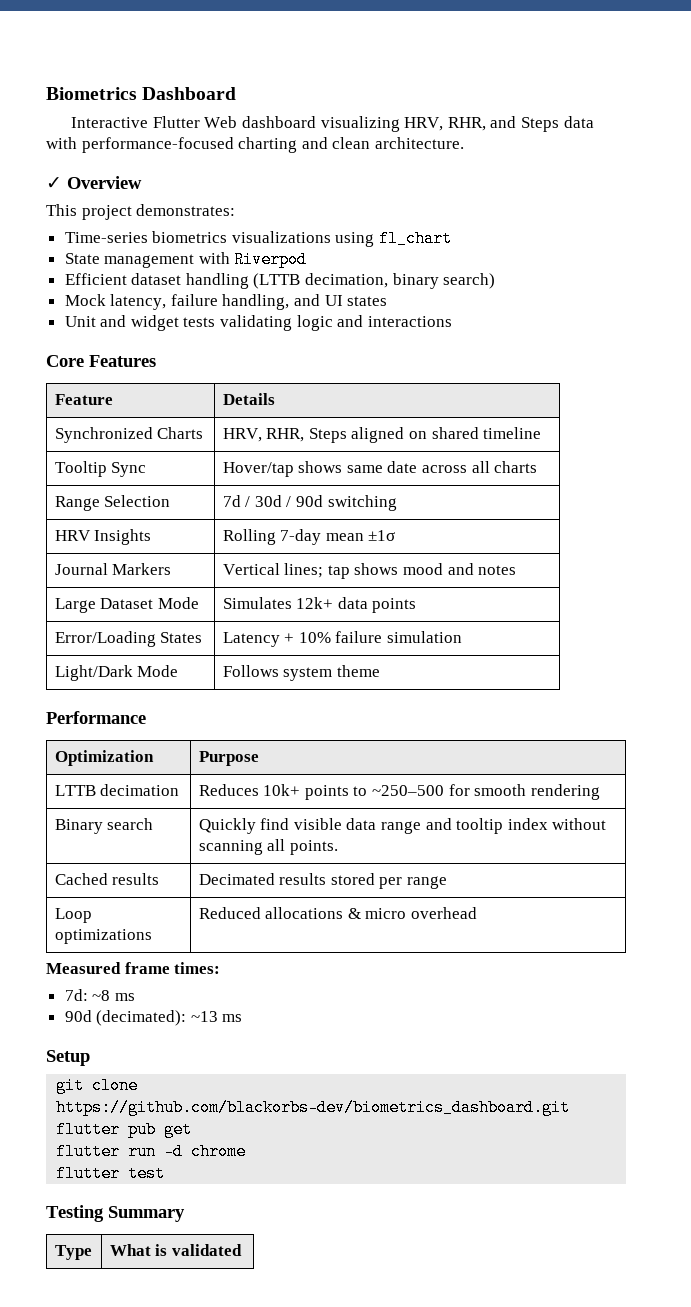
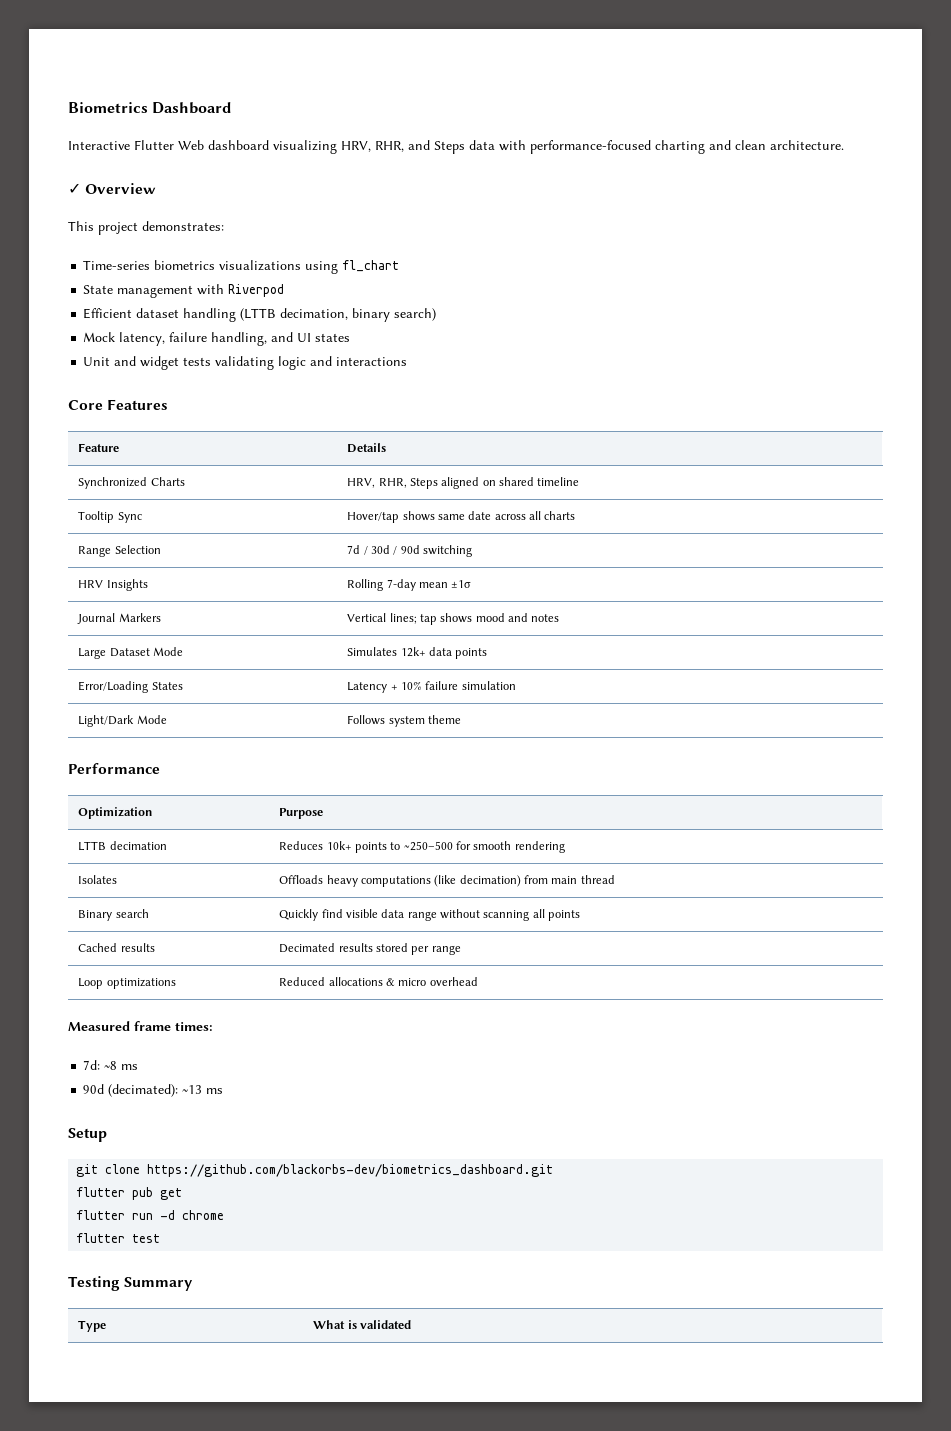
(600, 792) none -> [78,875,118,884] [279,875,615,887] // Isolates | Offloads heavy computations (like decimation) from main thread
[425,818,548,834] and tooltip index -> (437, 916) none
[289,840,338,855] points. -> [548,910,581,921] points

